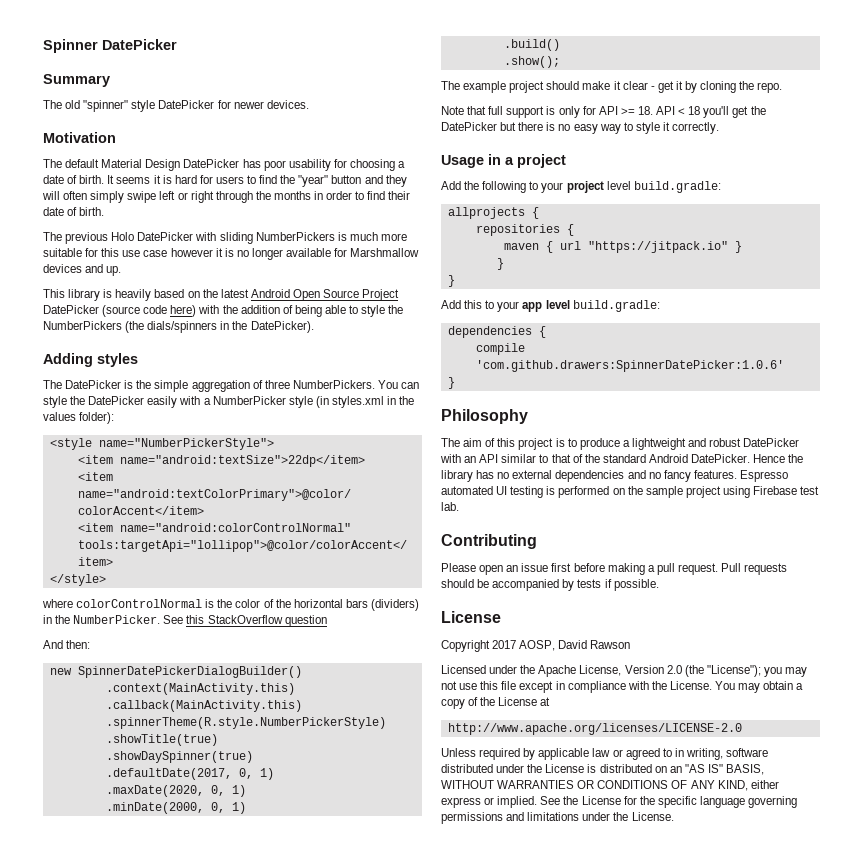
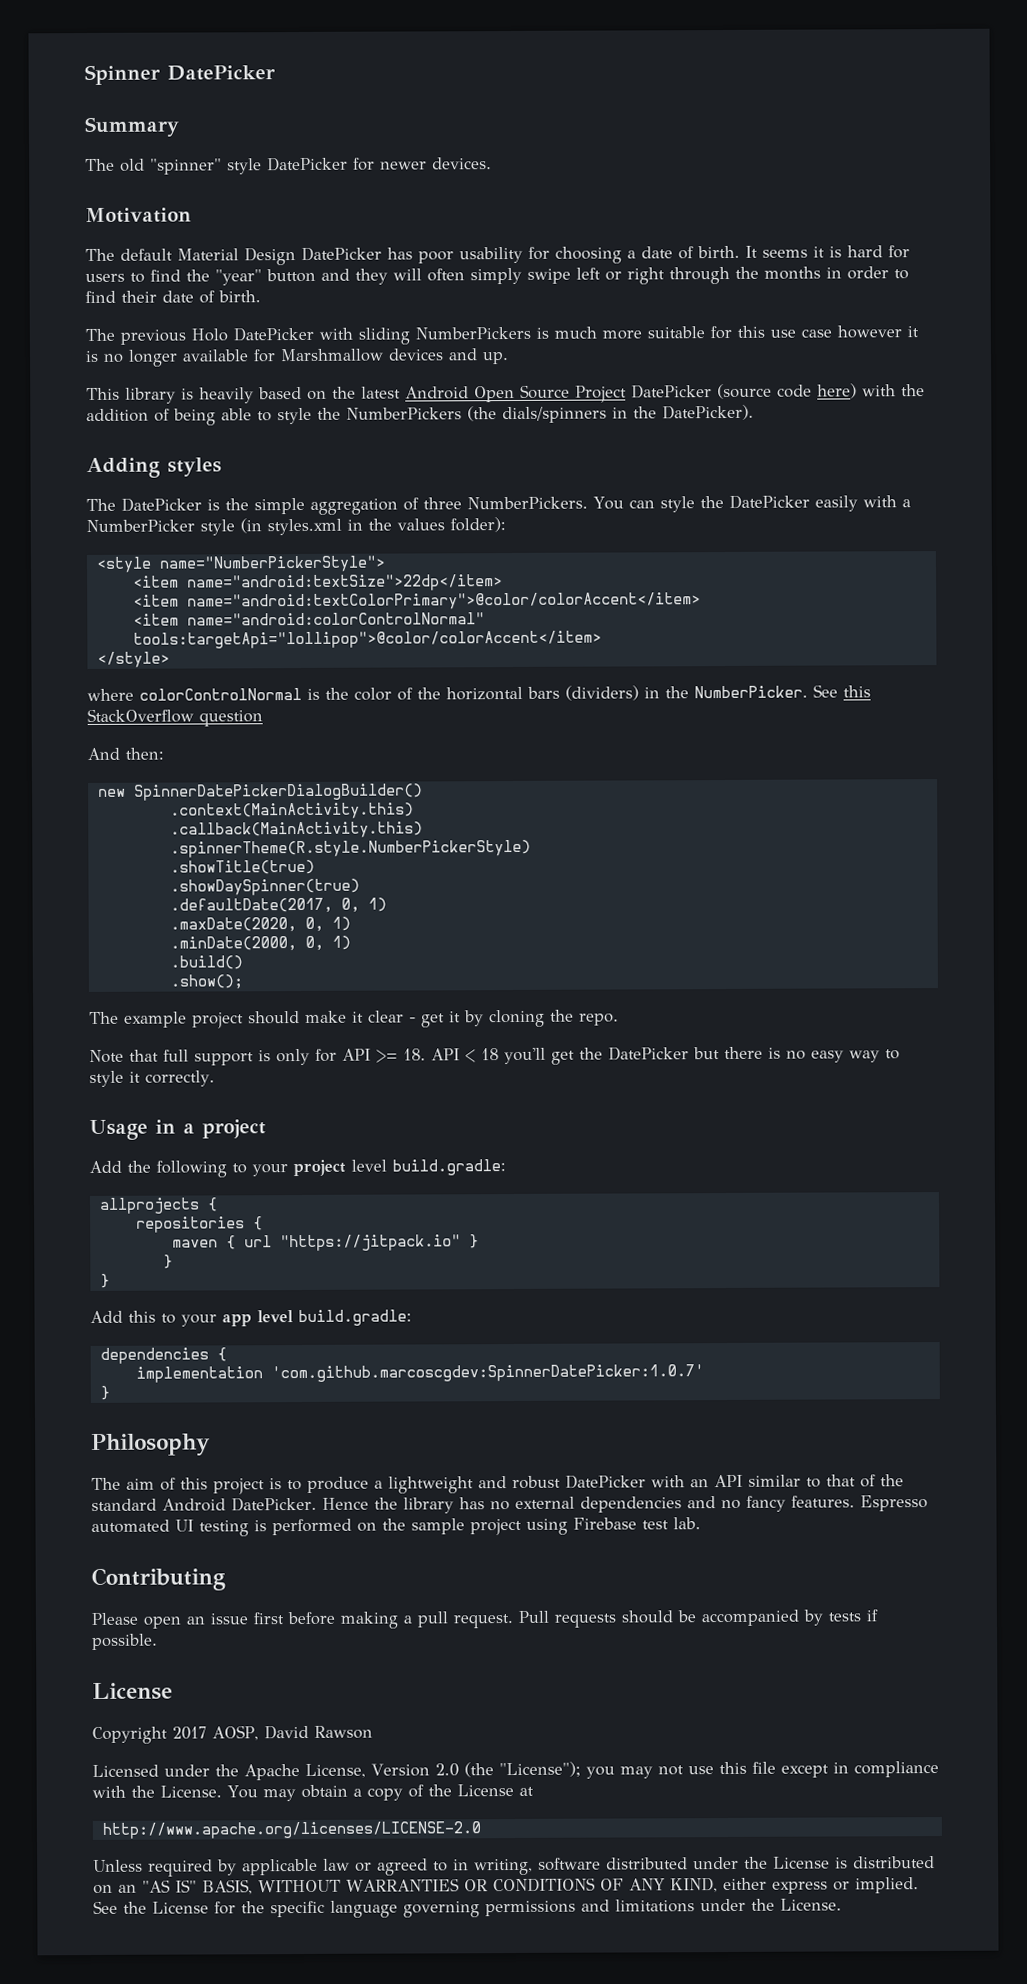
[475,343,525,355] [475,360,784,372] compile 'com.github.drawers:SpinnerDatePicker:1.0.6' -> [135,1364,704,1383] implementation 'com.github.marcoscgdev:SpinnerDatePicker:1.0.7'

